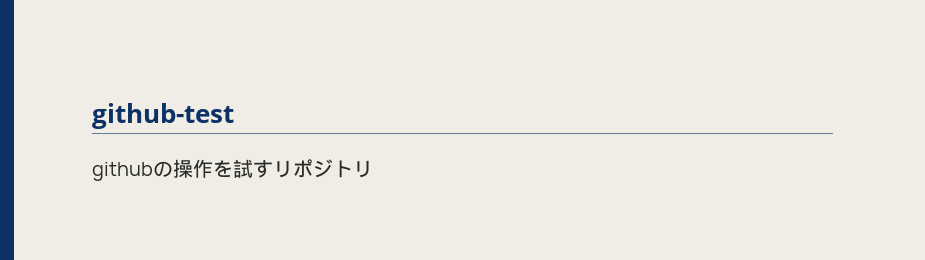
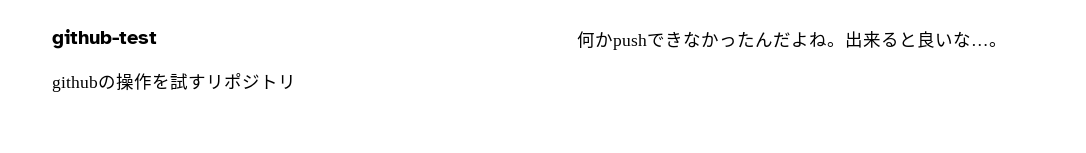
(373, 169) none -> [577,31,1007,50] // 何かpushできなかったんだよね。出来ると良いな…。

